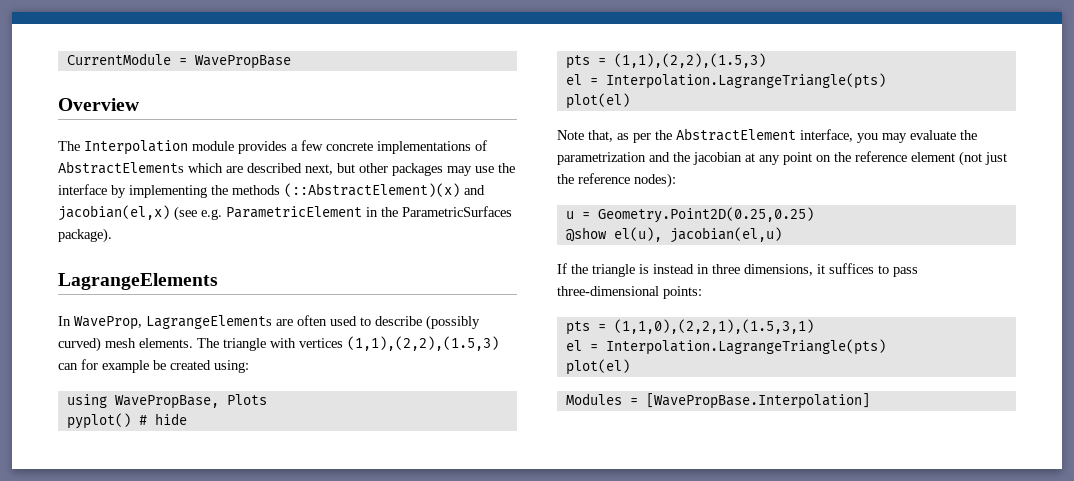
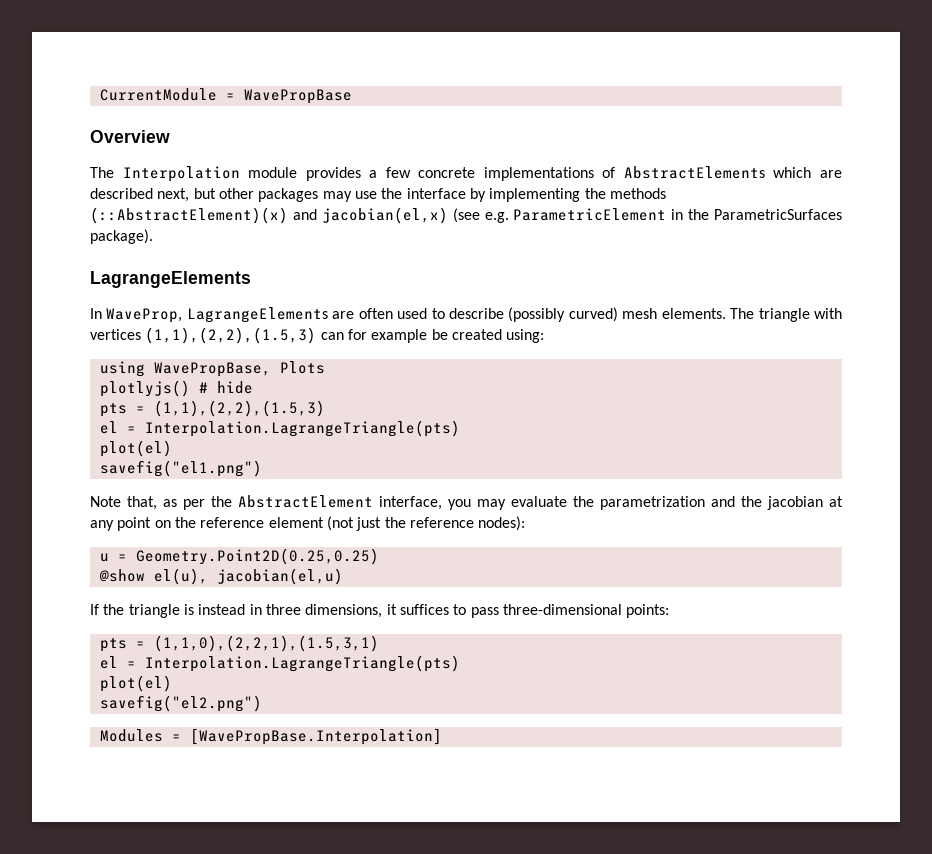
[66,413,131,429] pyplot() -> [99,380,190,397] plotlyjs()
(630, 101) none -> [99,460,262,477] // savefig("el1.png")
(630, 367) none -> [99,695,262,712] // savefig("el2.png")

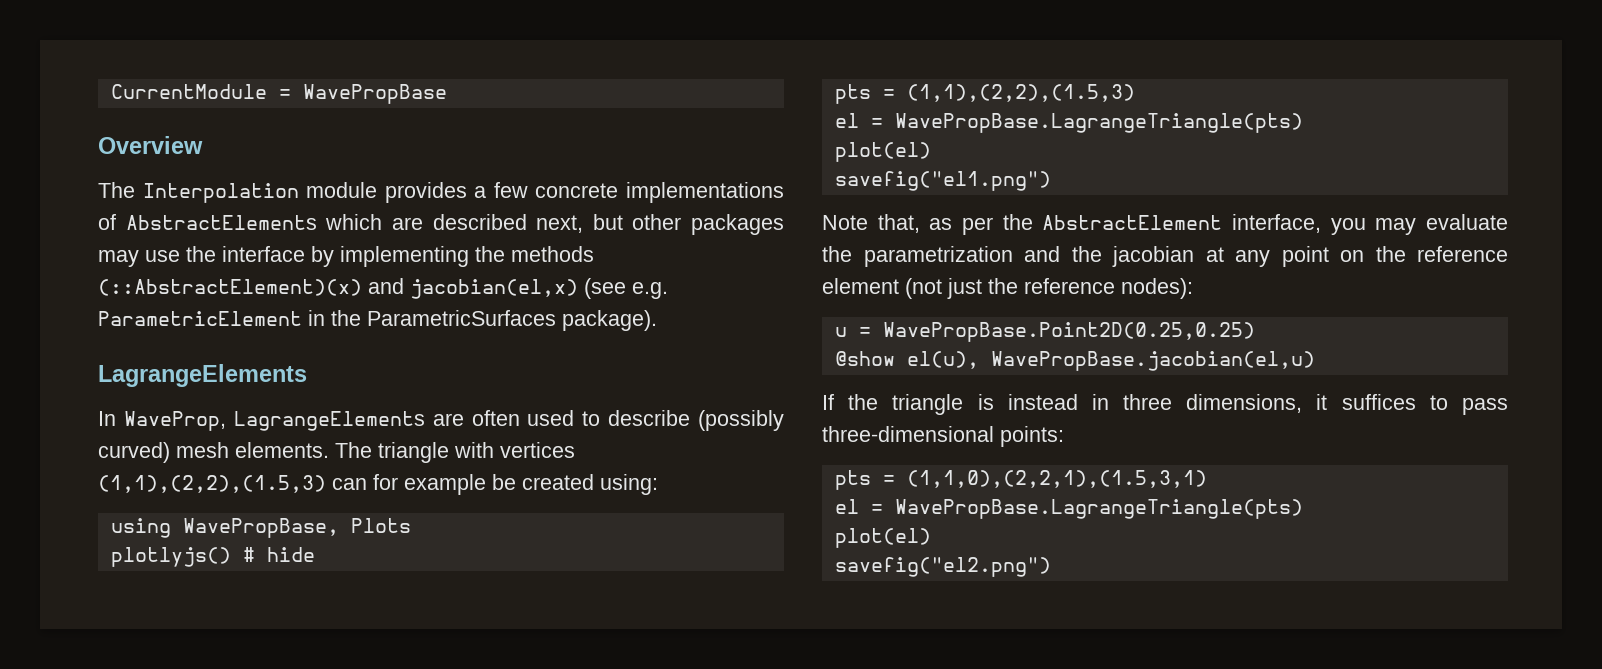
[144,420,460,437] Interpolation.LagrangeTriangle(pts) -> [894,113,1303,133] WavePropBase.LagrangeTriangle(pts)
[135,548,379,565] Geometry.Point2D(0.25,0.25) -> [882,322,1255,342] WavePropBase.Point2D(0.25,0.25)
[216,568,343,585] jacobian(el,u) -> [990,351,1315,371] WavePropBase.jacobian(el,u)
[144,655,460,672] Interpolation.LagrangeTriangle(pts) -> [894,499,1303,519] WavePropBase.LagrangeTriangle(pts)
[99,728,442,745] // Modules = [WavePropBase.Interpolation] -> (1051, 567) none

